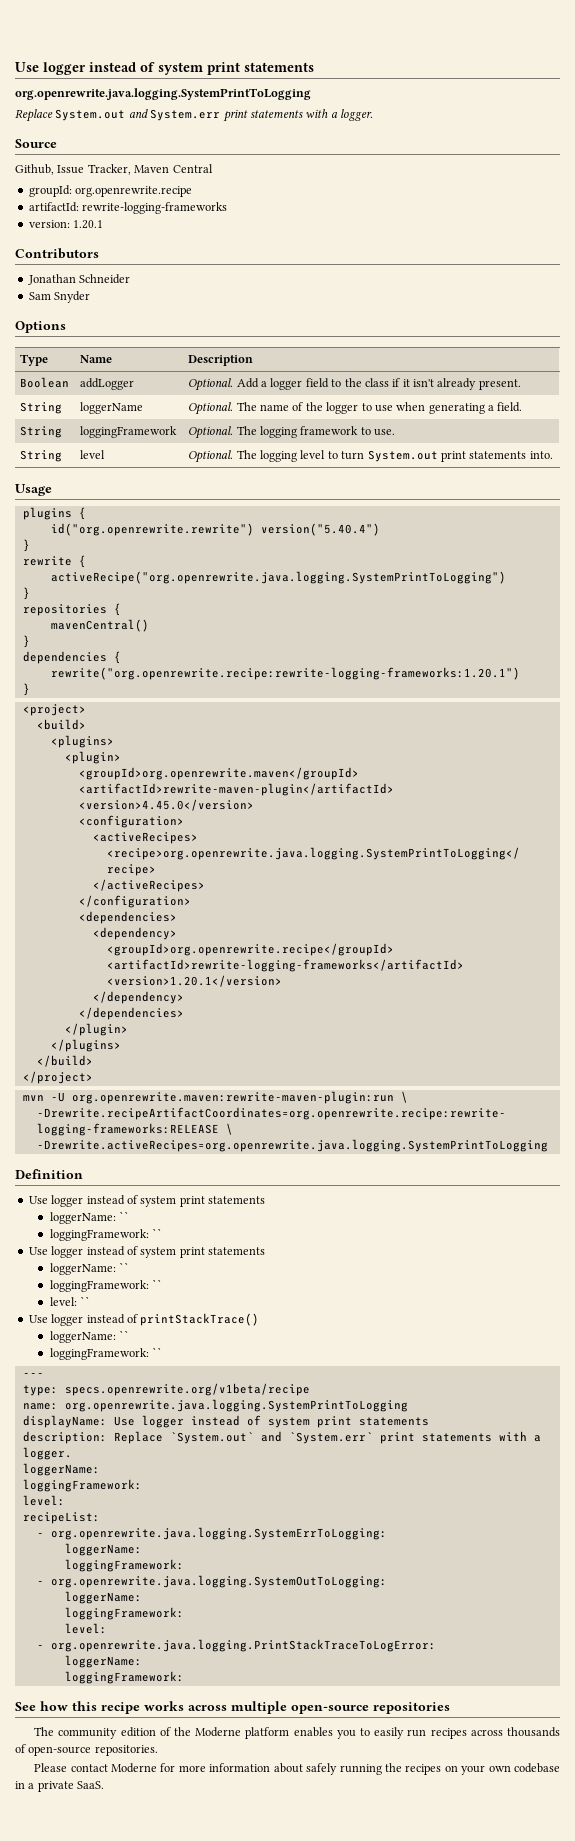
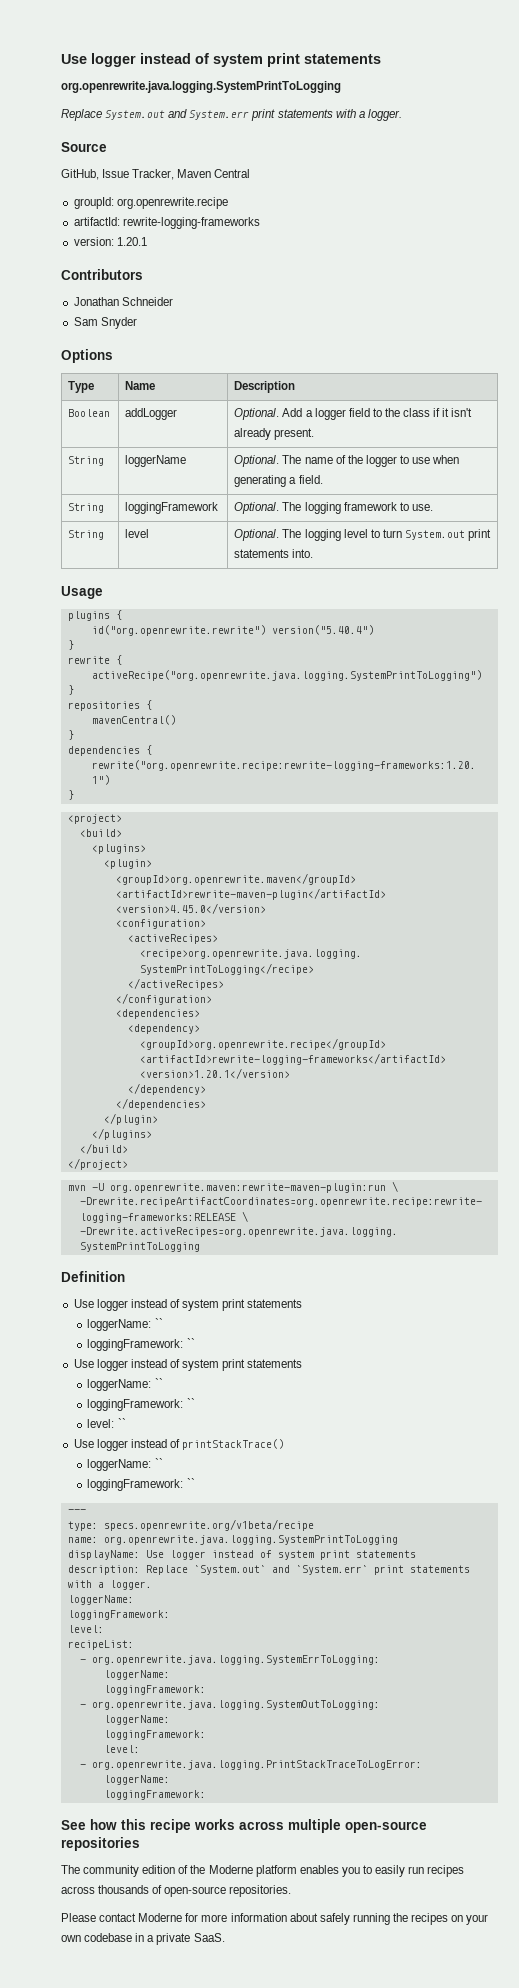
[15,164,54,175] Github, -> [61,169,99,180] GitHub,

